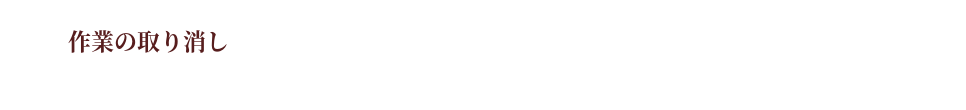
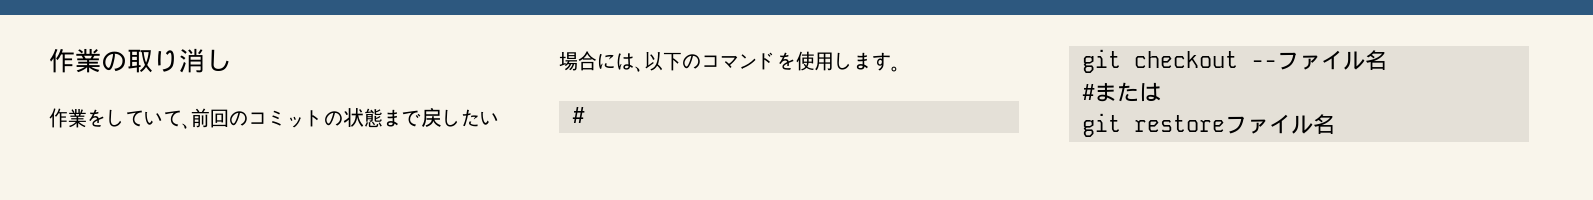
(229, 41) none -> [49,107,499,129] [559,51,900,72] [571,107,585,123] [1081,49,1387,73] [1081,82,1161,102] [1081,113,1335,137] // 作業をしていて、前回のコミットの状態まで戻したい場合には、以下のコマンドを使用します。 // # // git checkout --ファイル名 // #または // git restoreファイル名

